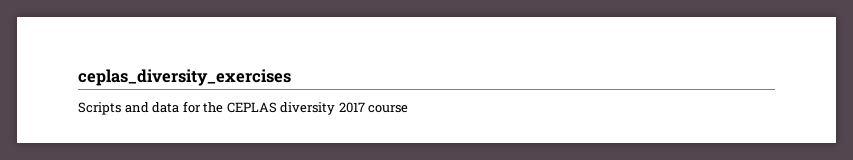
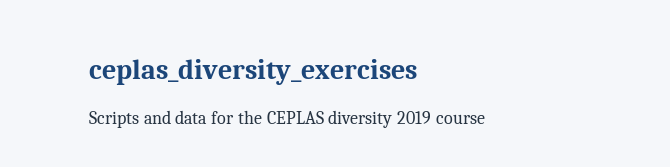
[338,102,365,113] 2017 -> [397,111,432,124] 2019

